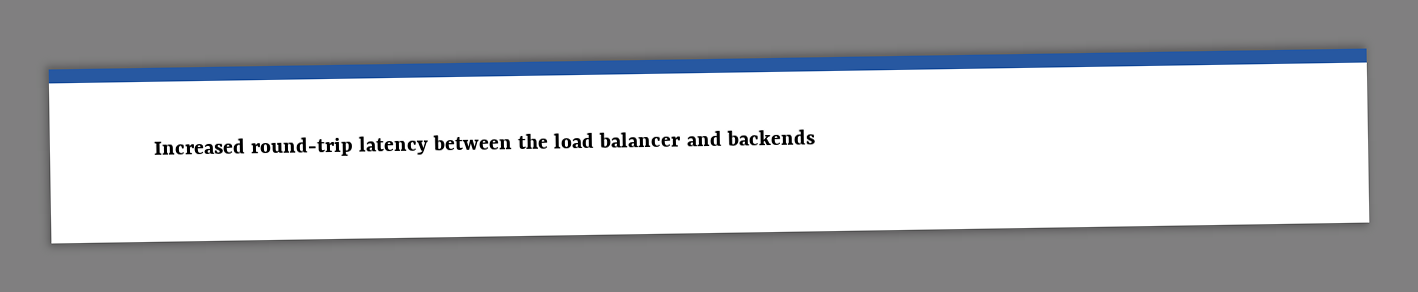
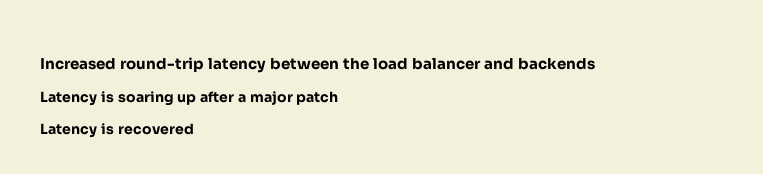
(815, 137) none -> [40,91,339,106] [40,123,194,138] // Latency is soaring up after a major patch // Latency is recovered

